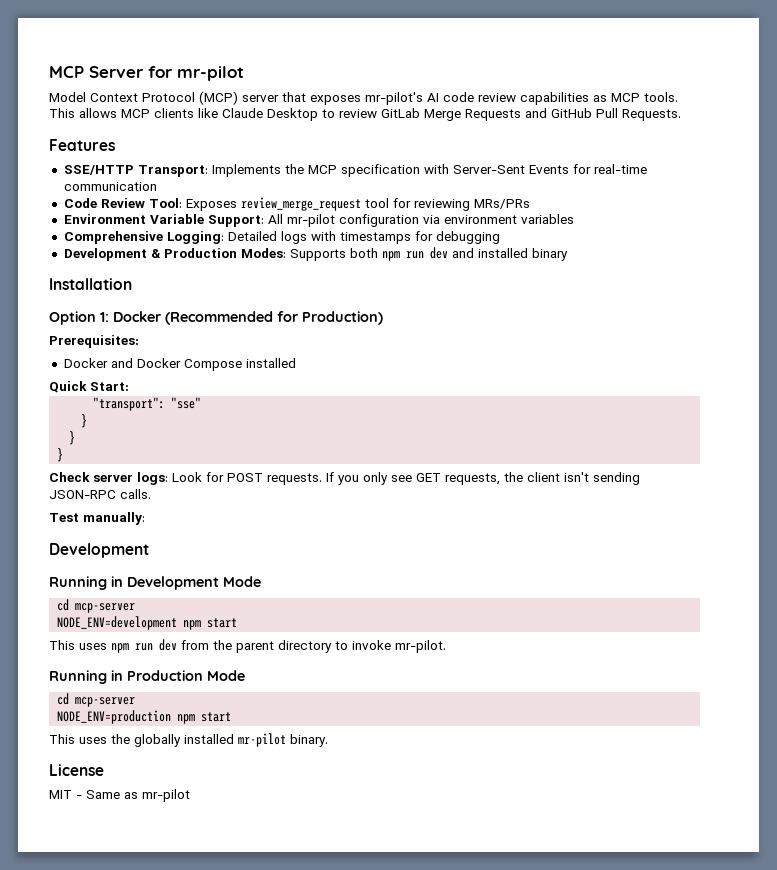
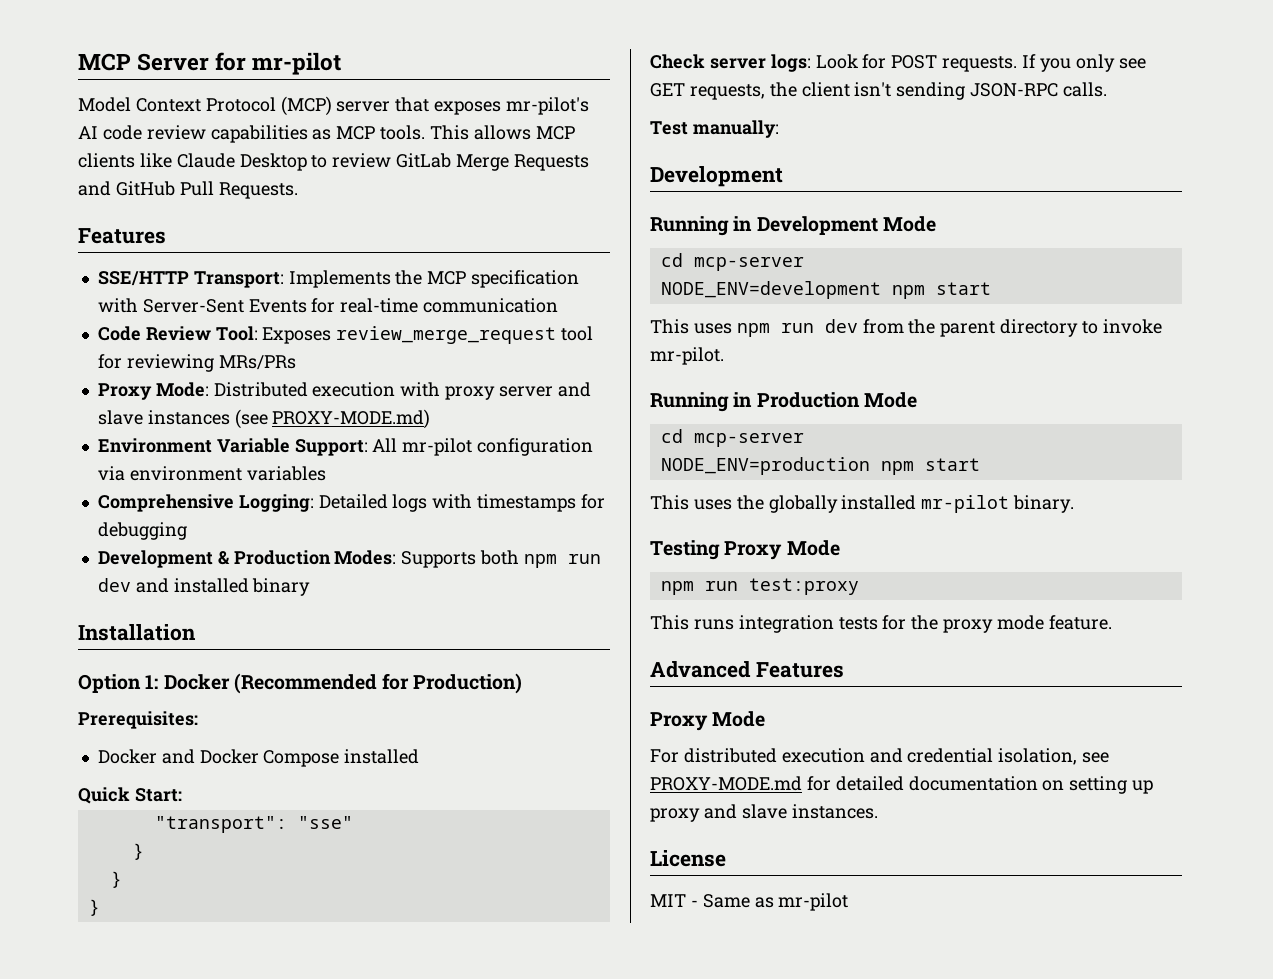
(530, 204) none -> [97,382,591,400] [97,409,431,429] // Proxy Mode: Distributed execution with proxy server and slave instances (see PROXY-MODE.md)
(328, 740) none -> [650,540,840,560] [660,578,859,595] [650,615,1112,633] [650,661,844,678] [650,711,766,731] [650,748,1110,765] [650,776,1154,794] [650,804,878,822] // Testing Proxy Mode // npm run test:proxy // This runs integration tests for the proxy mode feature. // Advanced Features // Proxy Mode // For distributed execution and credential isolation, see PROXY-MODE.md for detailed documentation on setting up proxy and slave instances.

